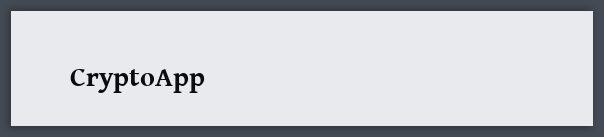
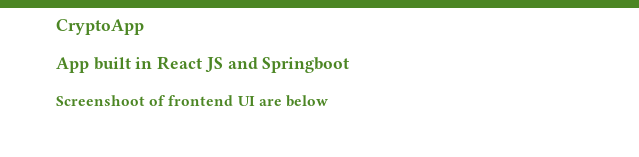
(205, 80) none -> [56,56,350,73] [56,95,328,107] // App built in React JS and Springboot // Screenshoot of frontend UI are below

